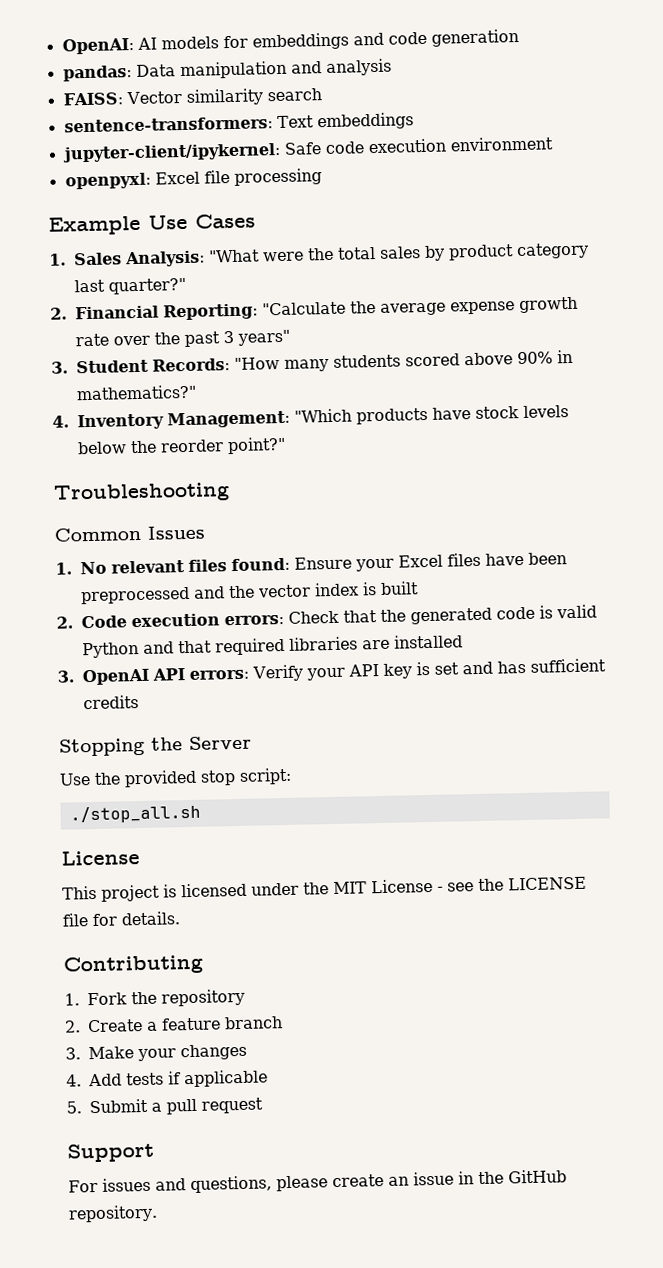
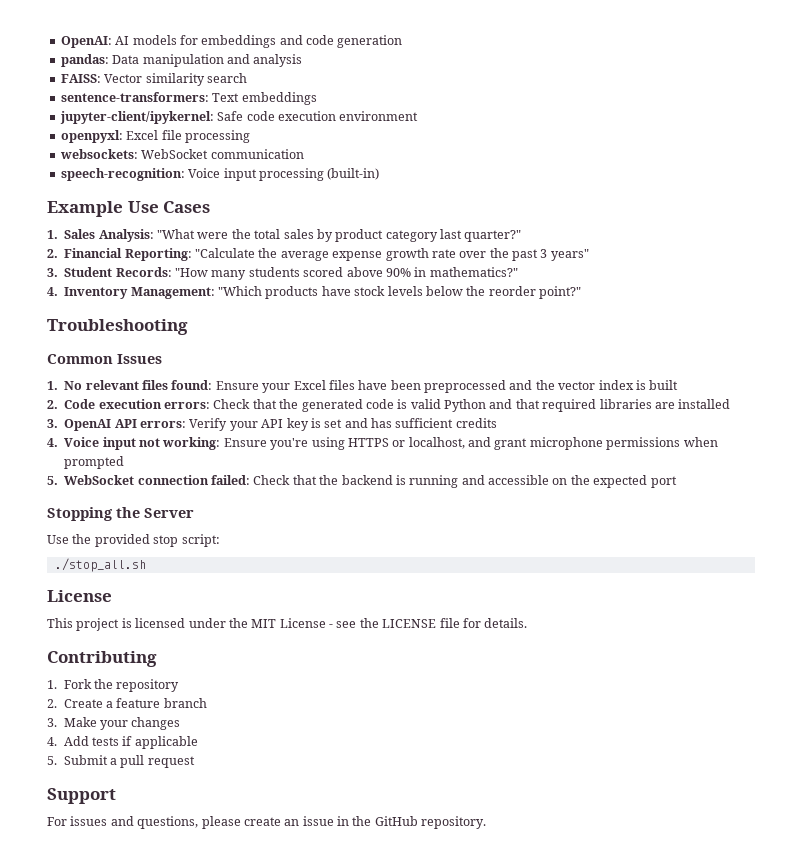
(322, 177) none -> [59,149,304,159] [60,168,380,181] // websockets: WebSocket communication // speech-recognition: Voice input processing (built-in)
(139, 702) none -> [47,437,718,450] [64,456,125,469] [47,475,677,488] // 4. Voice input not working: Ensure you're using HTTPS or localhost, and grant microphone permissions when prompted // 5. WebSocket connection failed: Check that the backend is running and accessible on the expected port

